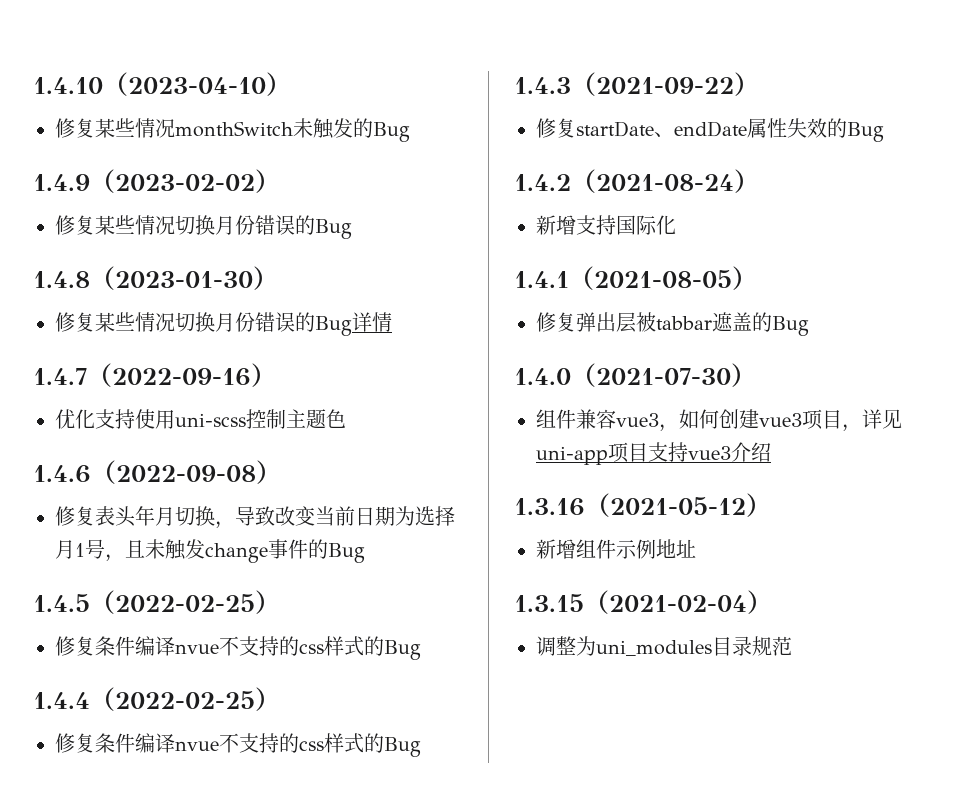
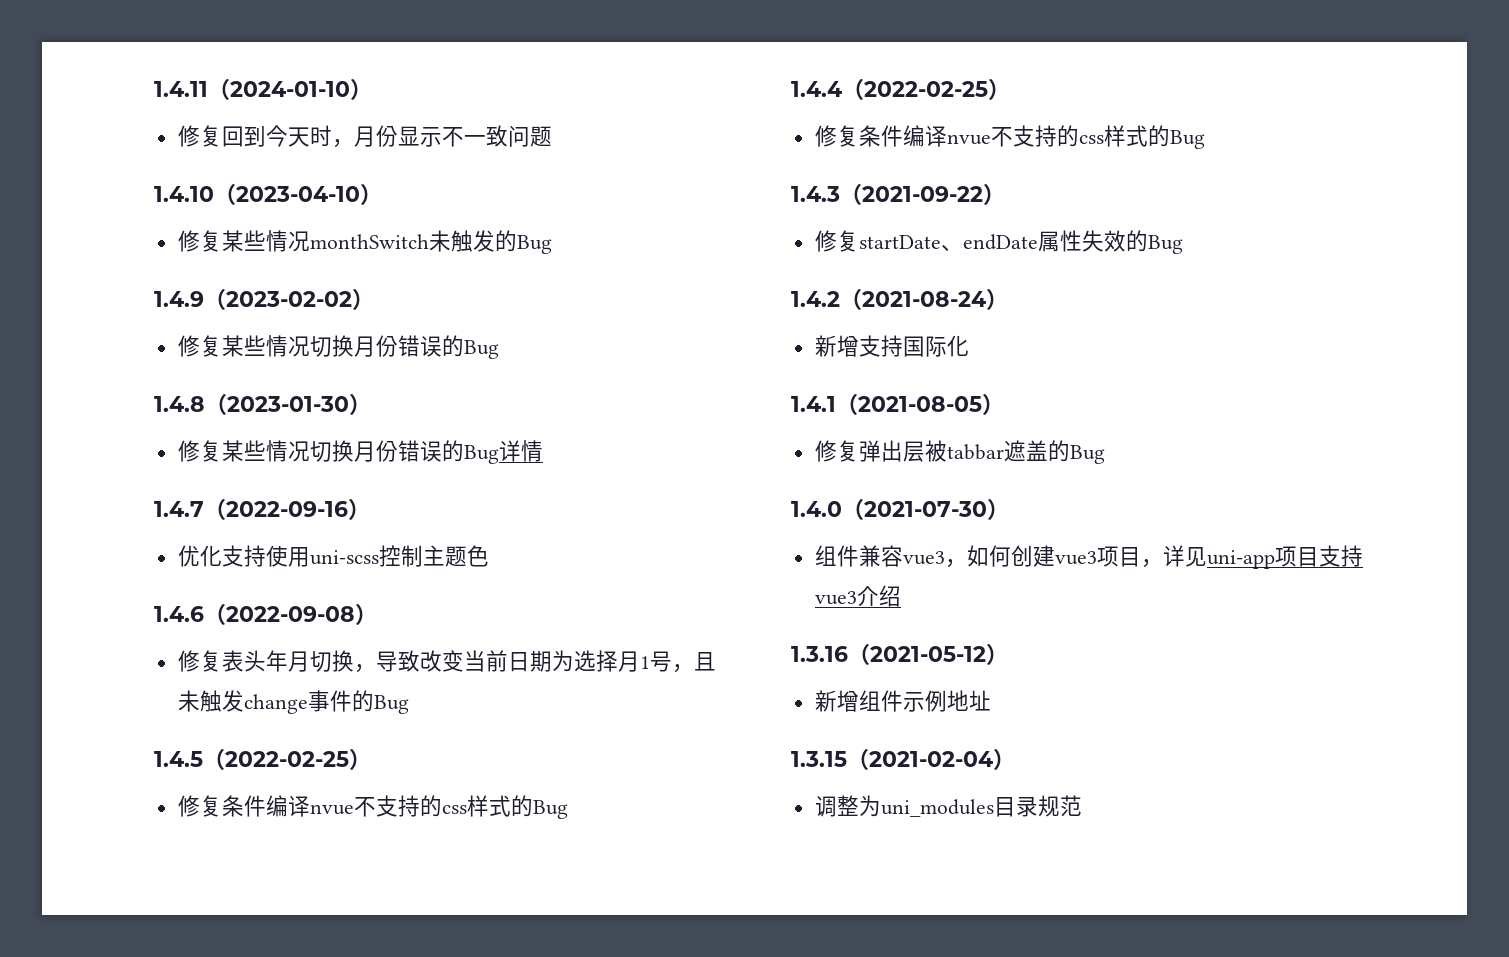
(33, 85) none -> [154,78,372,100] [177,125,552,148] 1.4.11（2024-01-10） // 修复回到今天时，月份显示不一致问题 //

